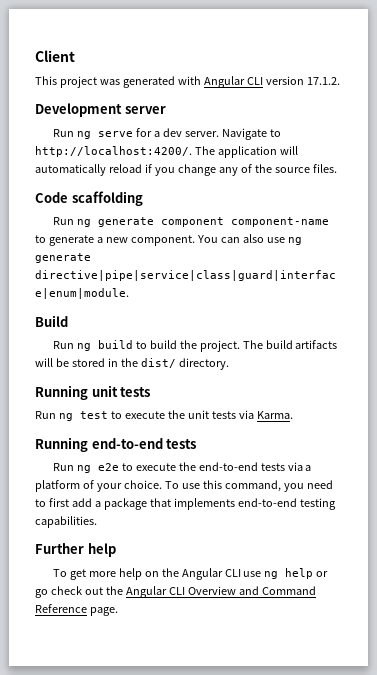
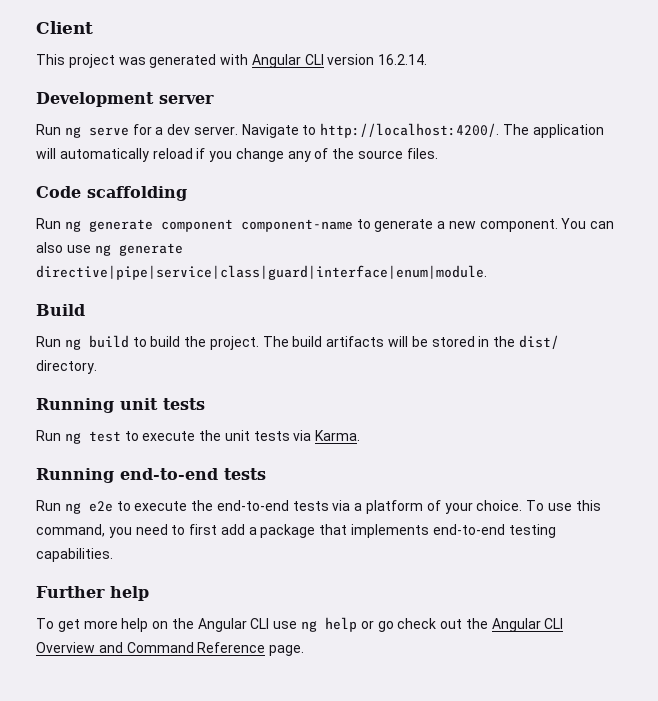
[306,77,340,85] 17.1.2. -> [378,54,428,65] 16.2.14.

